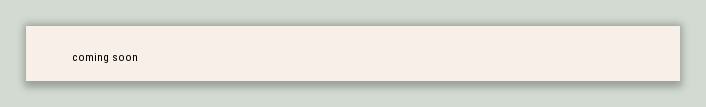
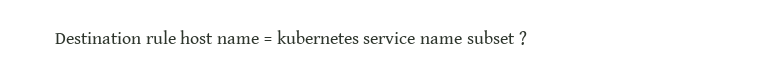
[72,53,139,63] coming soon -> [55,30,527,45] Destination rule host name = kubernetes service name subset ?

